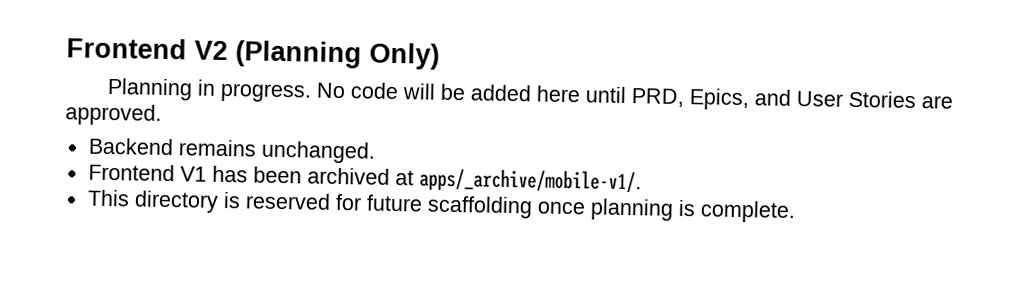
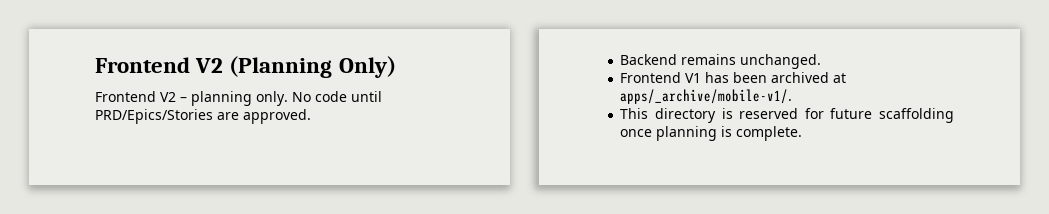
[106,77,916,111] Planning in progress. No code will be added here until PRD, Epics, and User Stories -> [95,91,382,106] [95,109,213,124] Frontend V2 – planning only. No code until PRD/Epics/Stories

